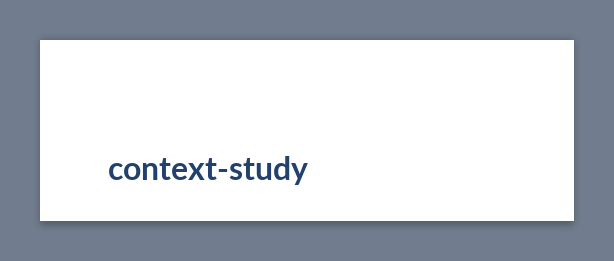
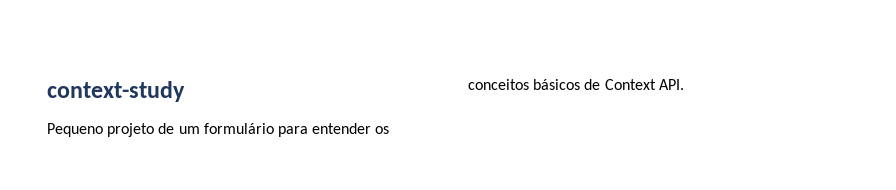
(308, 170) none -> [47,123,390,137] [468,79,684,90] // Pequeno projeto de um formulário para entender os conceitos básicos de Context API.

